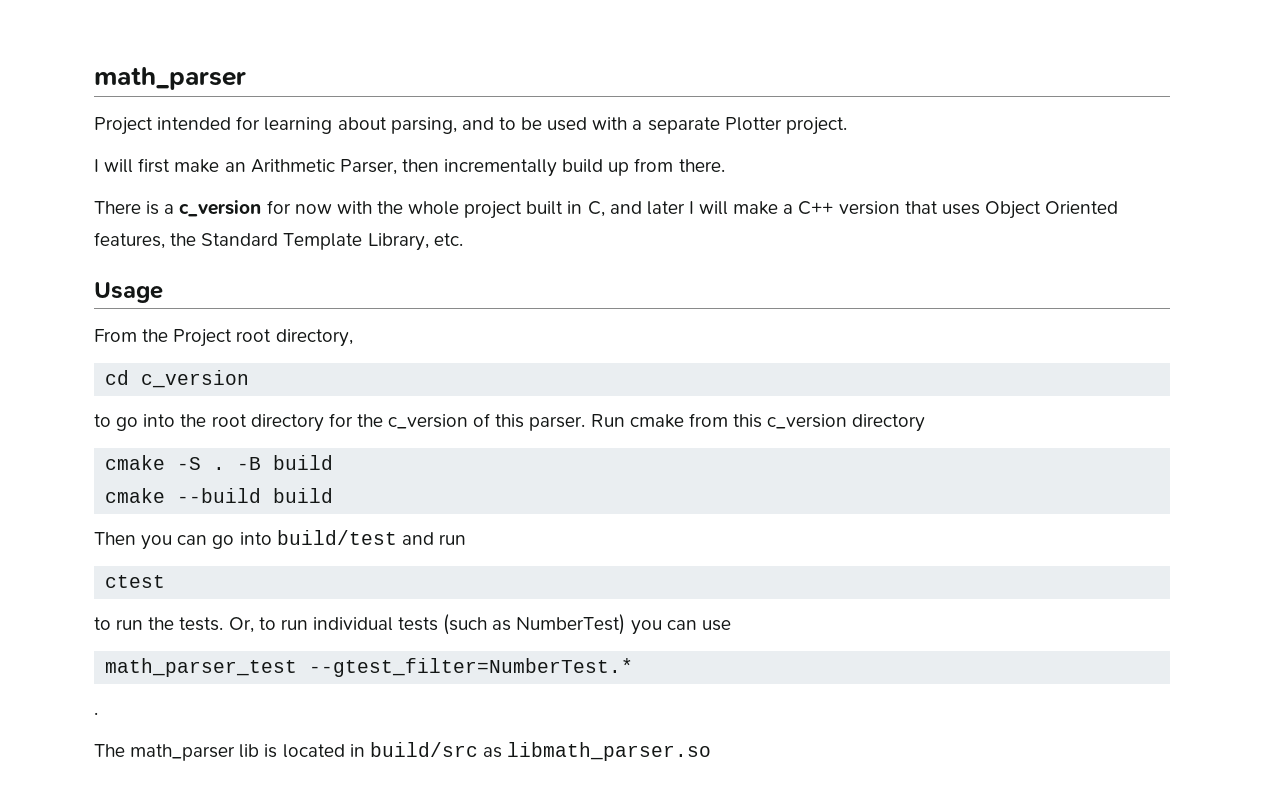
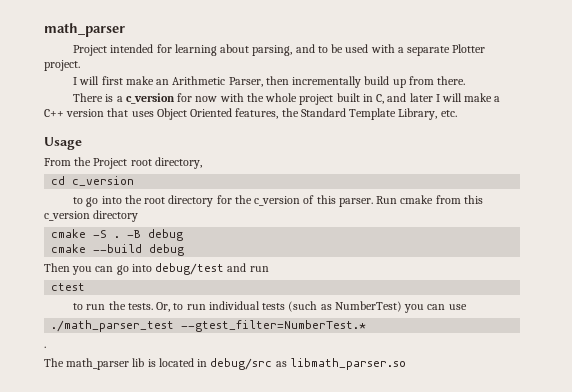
[273,455,334,470] build -> [148,229,184,241] debug
[273,488,334,503] build -> [149,244,185,256] debug
[276,530,397,545] build/test -> [155,263,225,275] debug/test
[105,658,298,677] math_parser_test -> [51,320,175,332] ./math_parser_test
[369,742,478,757] build/src -> [210,358,273,370] debug/src

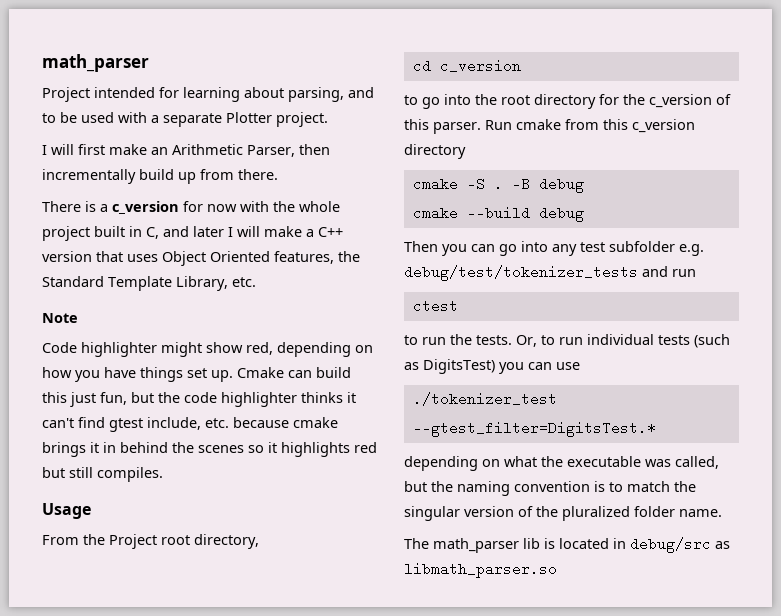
(457, 113) none -> [42,313,78,323] [42,342,373,357] [42,367,351,382] [42,392,356,407] [42,417,338,432] [42,442,377,457] [42,467,163,482] // Note // Code highlighter might show red, depending on how you have things set up. Cmake can build this just fun, but the code highlighter thinks it can't find gtest include, etc. because cmake brings it in behind the scenes so it highlights red but still compiles.
[155,263,225,275] debug/test -> [552,241,704,256] [404,265,638,281] any test subfolder e.g. debug/test/tokenizer_tests
[334,301,402,312] NumberTest) -> [423,359,495,374] DigitsTest)
[51,320,367,332] [44,346,46,348] ./math_parser_test --gtest_filter=NumberTest.* // . -> [412,392,557,406] [412,421,656,437] [404,456,719,471] [404,481,696,496] [404,506,722,521] ./tokenizer_test --gtest_filter=DigitsTest.* // depending on what the executable was called, but the naming convention is to match the singular version of the pluralized folder name.

